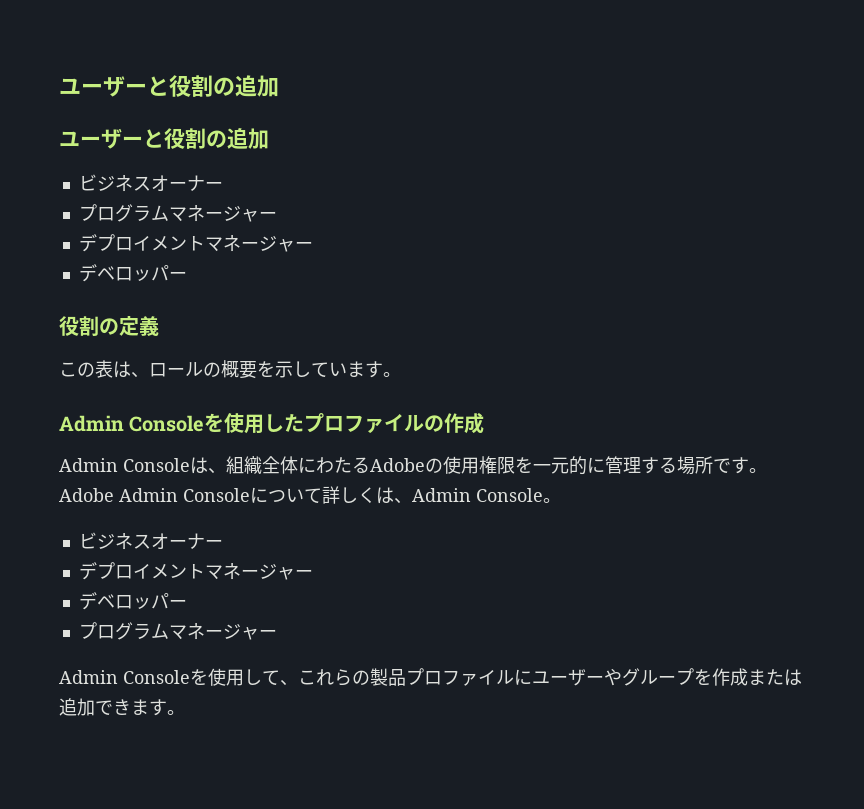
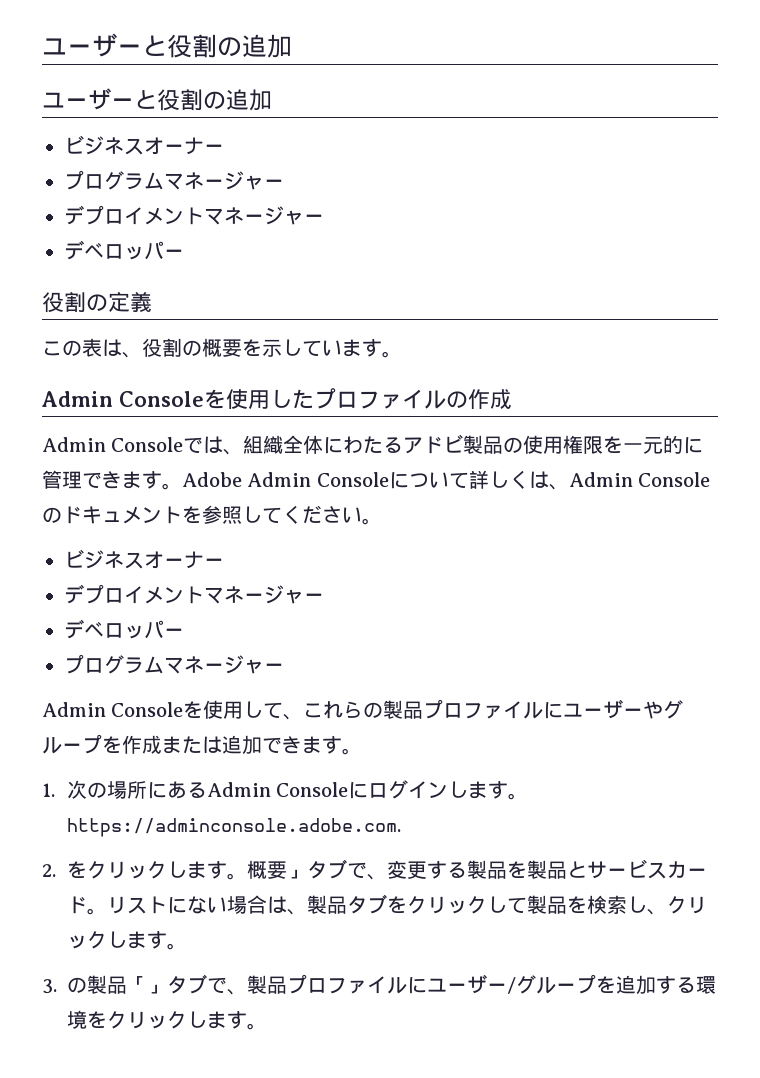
[149,362,203,377] ロール -> [142,338,182,357] 役割
(190, 465) none -> [183,437,204,454] で
[370,458,425,472] Adobe -> [403,434,504,454] アドビ製品
[641,456,731,475] する場所で -> [82,471,142,489] できま
(543, 495) none -> [42,505,362,524] のドキュメントを参照してください
(185, 712) none -> [42,780,529,800] [67,818,402,837] [42,859,708,880] [67,894,708,915] [67,931,188,950] [42,974,717,995] [67,1010,268,1030] // 1.次の場所にあるAdmin Consoleにログインします。https://adminconsole.adobe.com. // 2.をクリックします。概要」タブで、変更する製品を製品とサービスカード。リストにない場合は、製品タブをクリックして製品を検索し、クリックします。 // 3.の製品「」タブで、製品プロファイルにユーザー/グループを追加する環境をクリックします。

